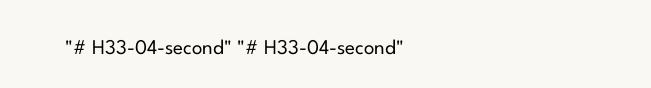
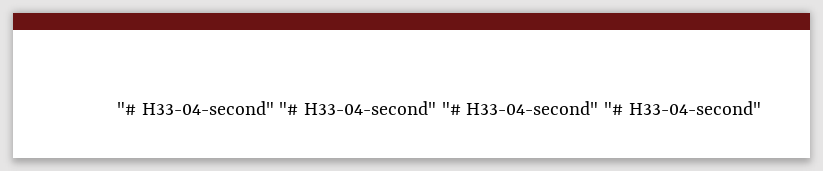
[65,39,405,55] "# H33-04-second" "# H33-04-second" -> [117,101,761,115] "# H33-04-second" "# H33-04-second" "# H33-04-second" "# H33-04-second"

